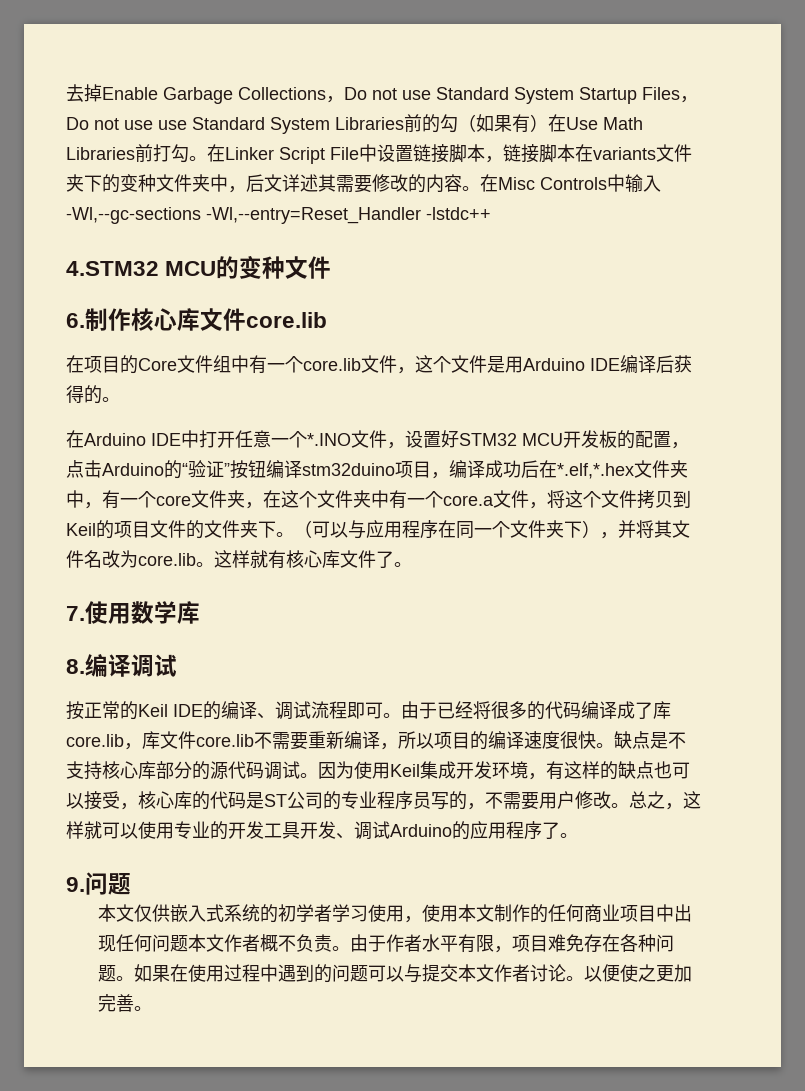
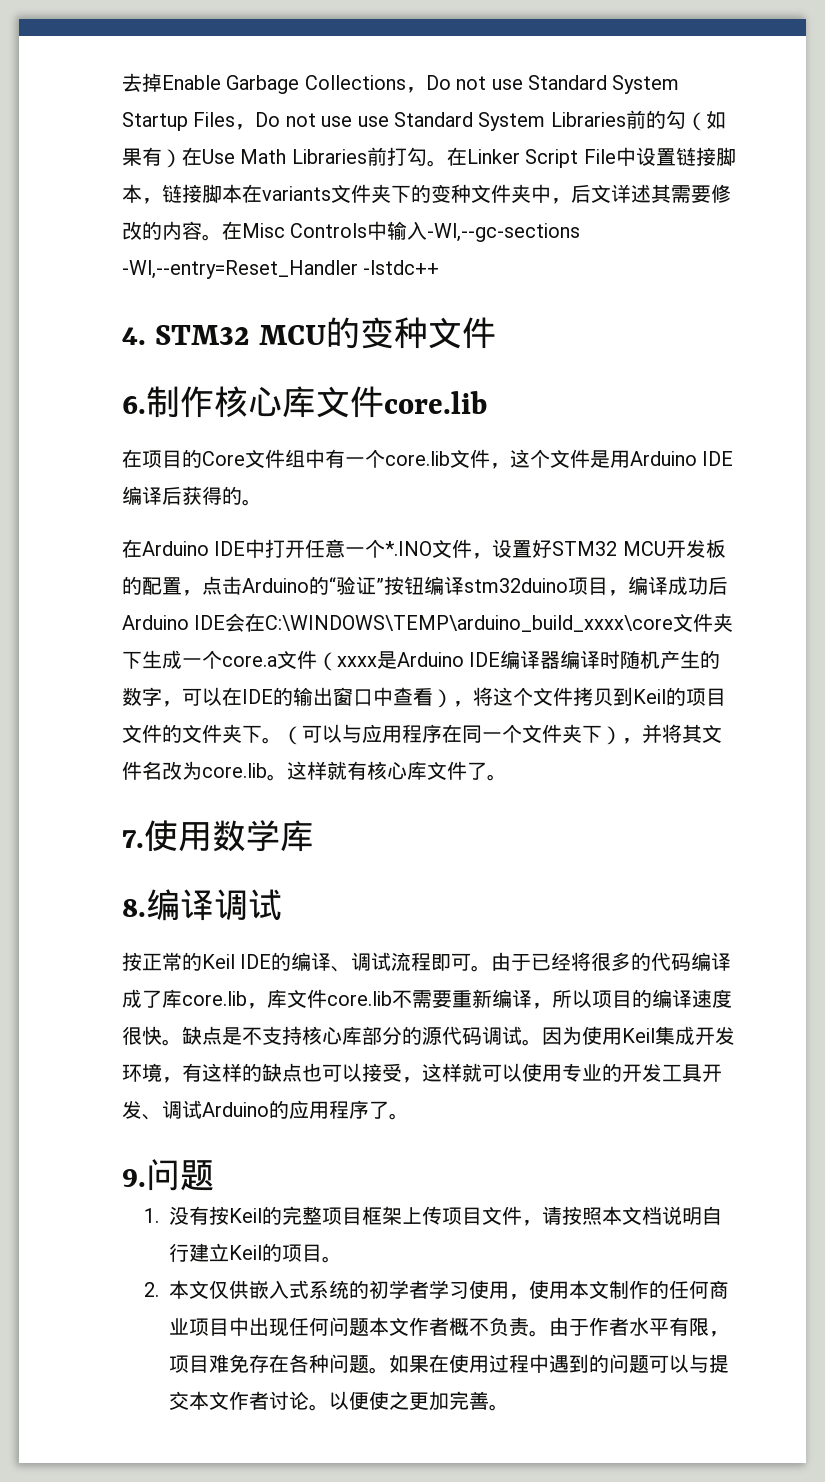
[66,261,159,276] 4.STM32 -> [122,325,251,345] 4. STM32
[539,460,688,479] [66,490,529,509] 在*.elf,*.hex文件夹中，有一个core文件夹，在这个文件夹中有一个core.a文件 -> [122,613,734,633] [122,650,721,671] [122,687,453,708] Arduino IDE会在C:\WINDOWS\TEMP\arduino_build_xxxx\core文件夹下生成一个core.a文件（xxxx是Arduino IDE编译器编译时随机产生的数字，可以在IDE的输出窗口中查看）
[138,791,683,810] 核心库的代码是ST公司的专业程序员写的，不需要用户修改。总之， -> (422, 1080) none
(131, 884) none -> [144,1206,723,1226] [169,1243,343,1263] [144,1282,160,1297] 1.没有按Keil的完整项目框架上传项目文件，请按照本文档说明自行建立Keil的项目。 // 2.

